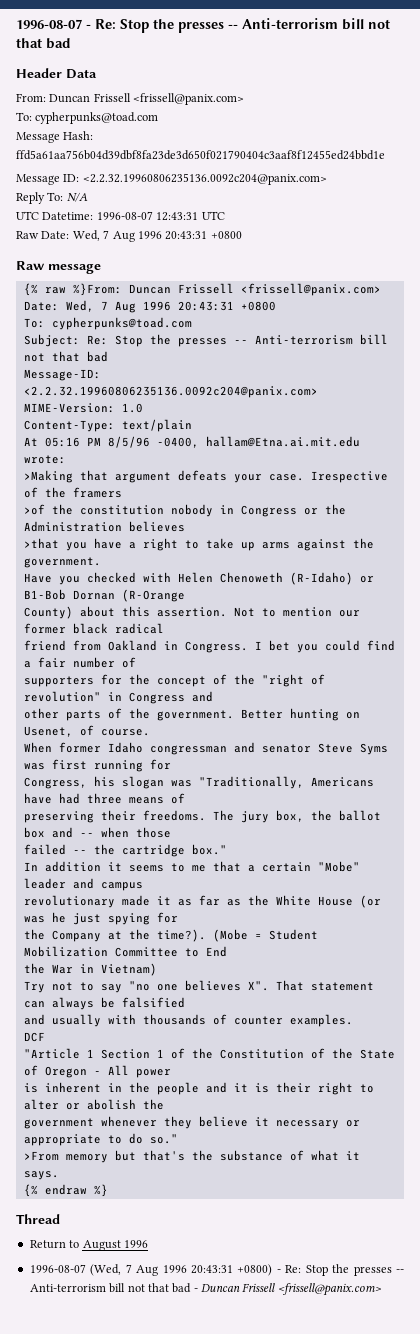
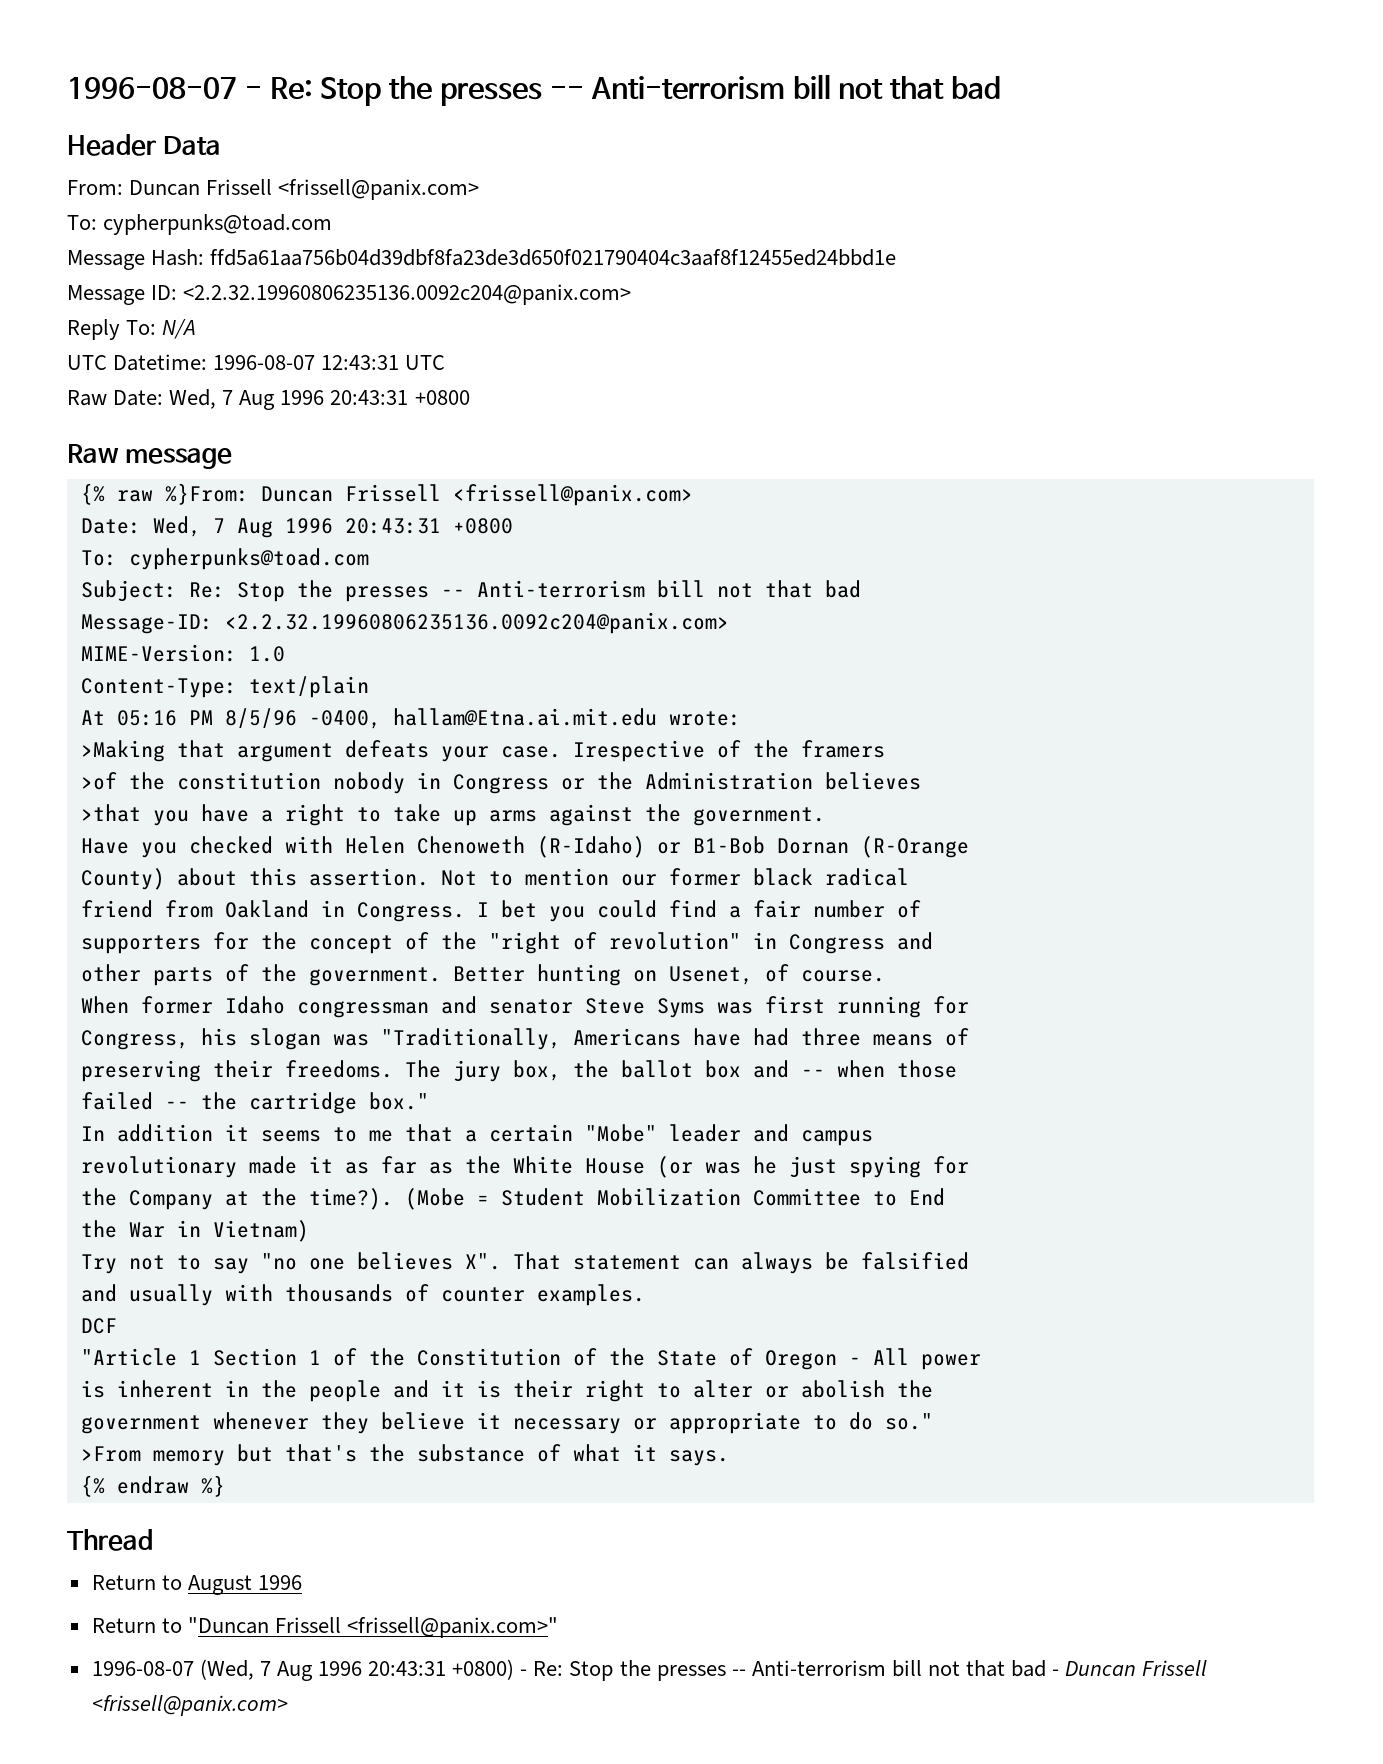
(148, 1244) none -> [91,1617,559,1638] // Return to "Duncan Frissell <frissell@panix.com>"

